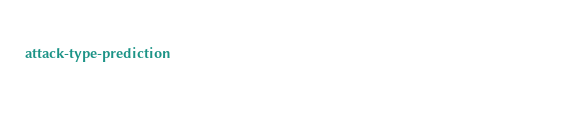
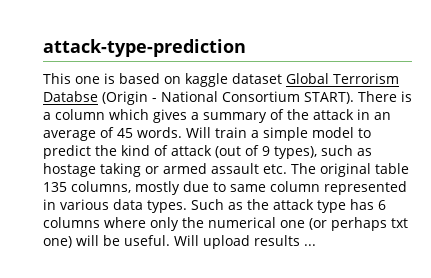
(171, 54) none -> [43,73,399,87] [43,91,412,105] [43,109,391,123] [43,127,371,141] [43,145,372,159] [43,163,409,177] [43,181,407,195] [43,199,386,213] [43,217,408,231] [43,235,316,249] // This one is based on kaggle dataset Global Terrorism Databse (Origin - National Consortium START). There is a column which gives a summary of the attack in an average of 45 words. Will train a simple model to predict the kind of attack (out of 9 types), such as hostage taking or armed assault etc. The original table 135 columns, mostly due to same column represented in various data types. Such as the attack type has 6 columns where only the numerical one (or perhaps txt one) will be useful. Will upload results ...

